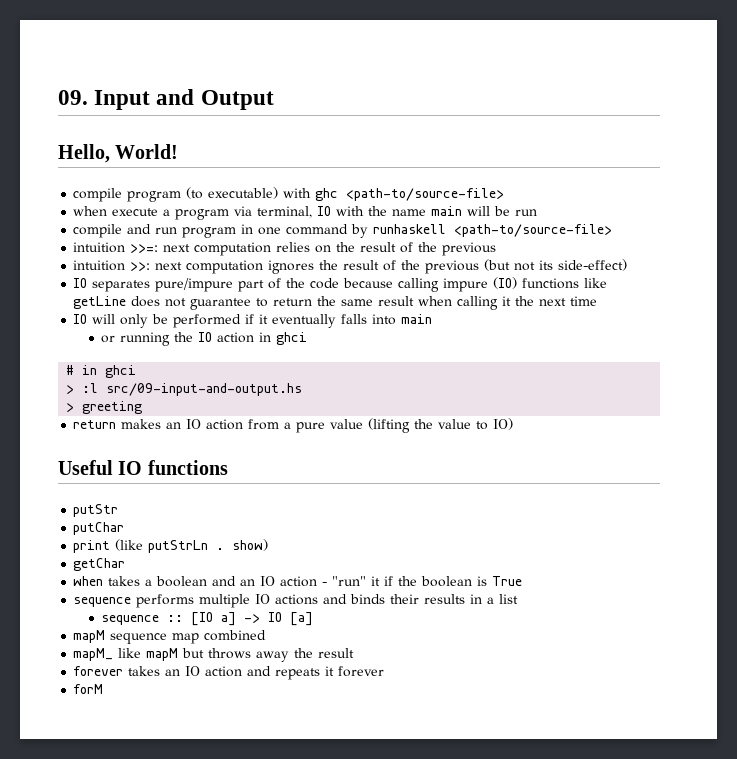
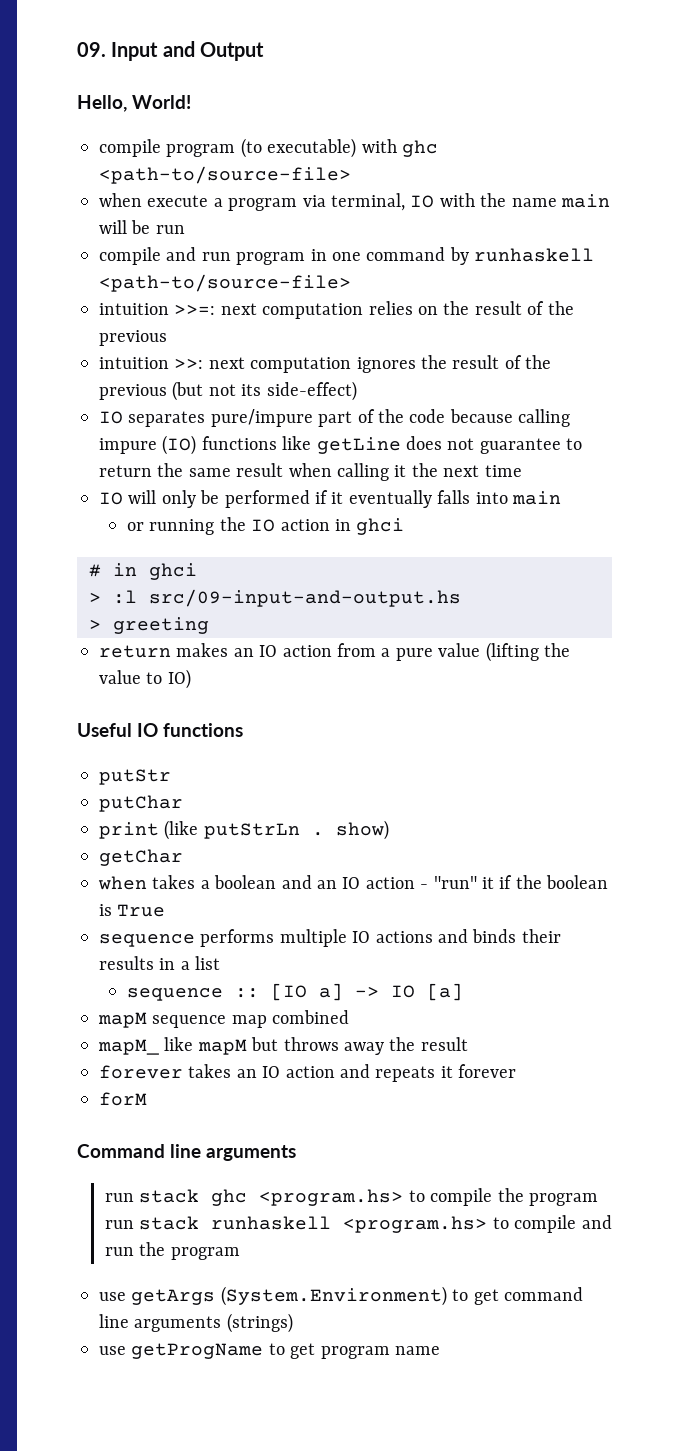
(104, 689) none -> [77,1144,296,1161] [105,1188,599,1206] [105,1215,612,1233] [105,1242,240,1260] [99,1286,583,1306] [99,1313,293,1333] [99,1343,440,1359] // Command line arguments // run stack ghc <program.hs> to compile the program run stack runhaskell <program.hs> to compile and run the program // use getArgs (System.Environment) to get command line arguments (strings) // use getProgName to get program name

